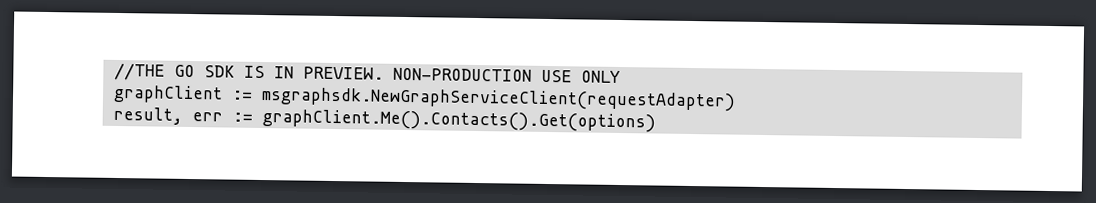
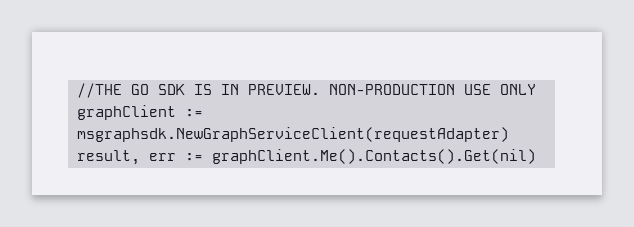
[262,109,657,133] graphClient.Me().Contacts().Get(options) -> [211,149,536,164] graphClient.Me().Contacts().Get(nil)

